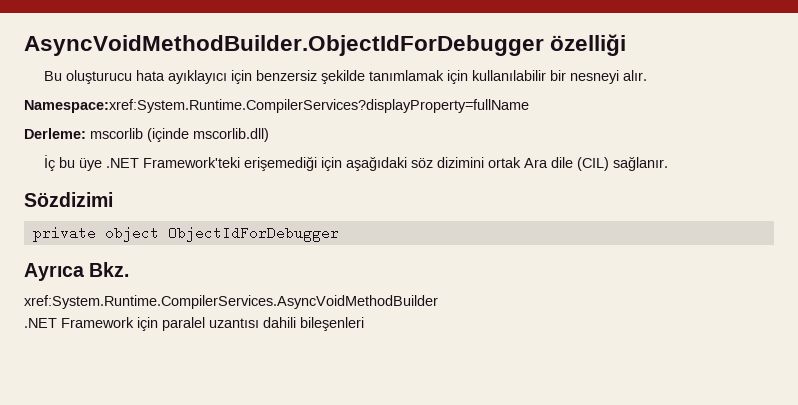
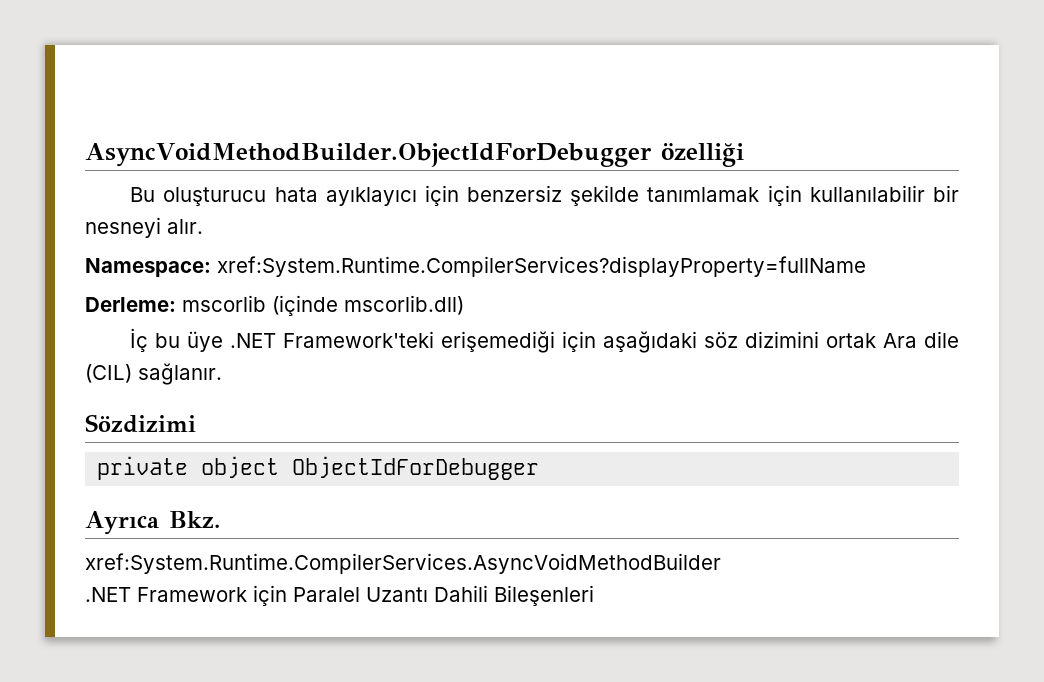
[24,99,529,113] Namespace:xref:System.Runtime.CompilerServices?displayProperty=fullName -> [85,256,866,277] Namespace: xref:System.Runtime.CompilerServices?displayProperty=fullName
[162,317,364,331] paralel uzantısı dahili bileşenleri -> [293,585,594,606] Paralel Uzantı Dahili Bileşenleri

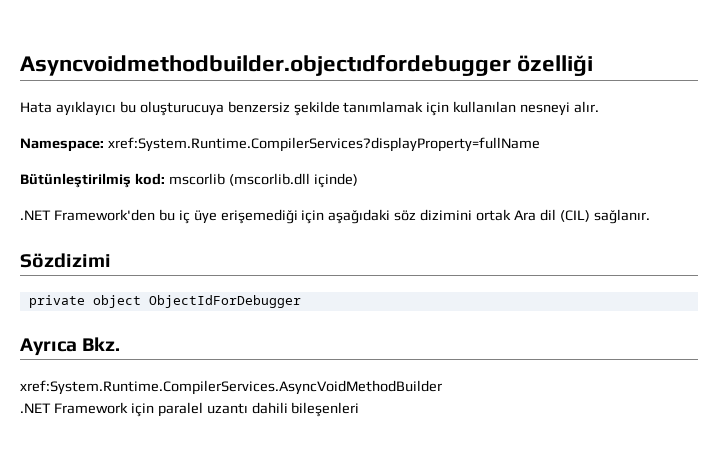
[85,143,652,167] AsyncVoidMethodBuilder.ObjectIdForDebugger -> [20,55,511,76] Asyncvoidmethodbuilder.objectıdfordebugger
[130,185,459,206] Bu oluşturucu hata ayıklayıcı için -> [20,101,224,116] Hata ayıklayıcı bu oluşturucuya
[809,185,959,202] kullanılabilir bir -> [453,101,517,113] kullanılan
[85,295,464,316] [130,328,435,352] Derleme: mscorlib (içinde mscorlib.dll) // İç bu üye .NET Framework'teki -> [20,173,358,188] [20,209,217,224] Bütünleştirilmiş kod: mscorlib (mscorlib.dll içinde) // .NET Framework'den bu iç üye
[924,331,960,348] dile -> [539,209,556,221] dil
[293,585,594,606] Paralel Uzantı Dahili Bileşenleri -> [157,402,360,417] paralel uzantı dahili bileşenleri

